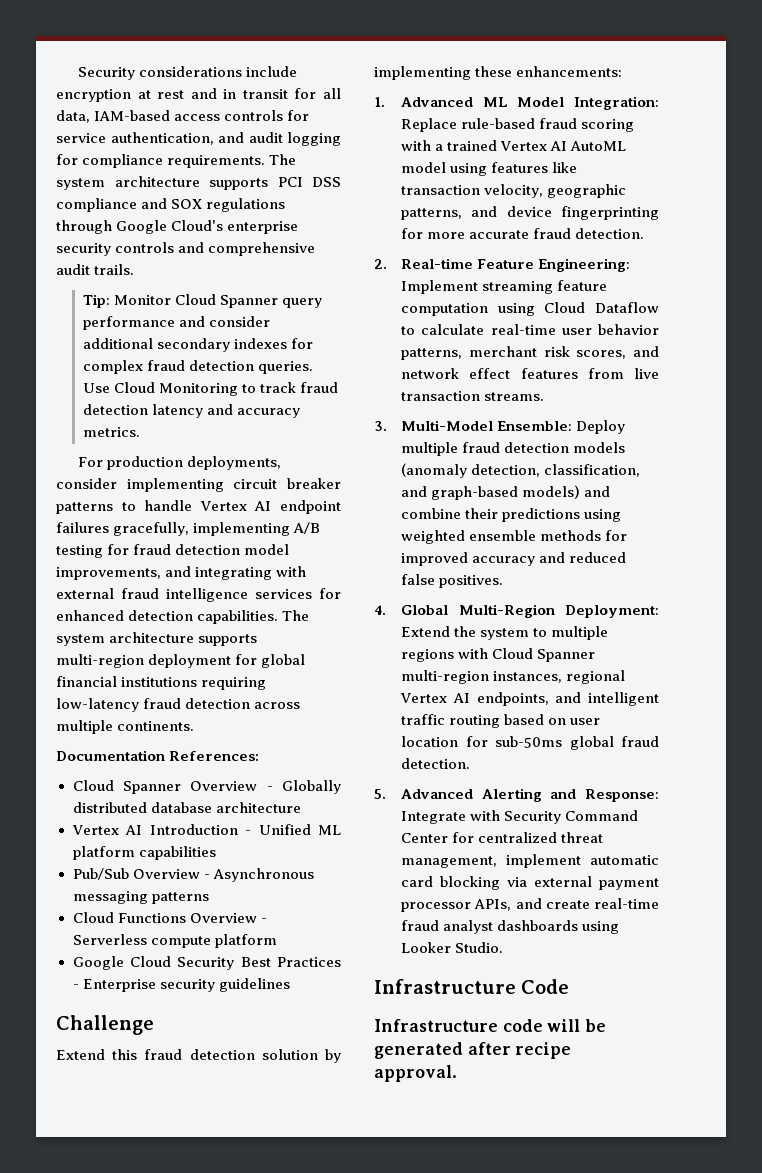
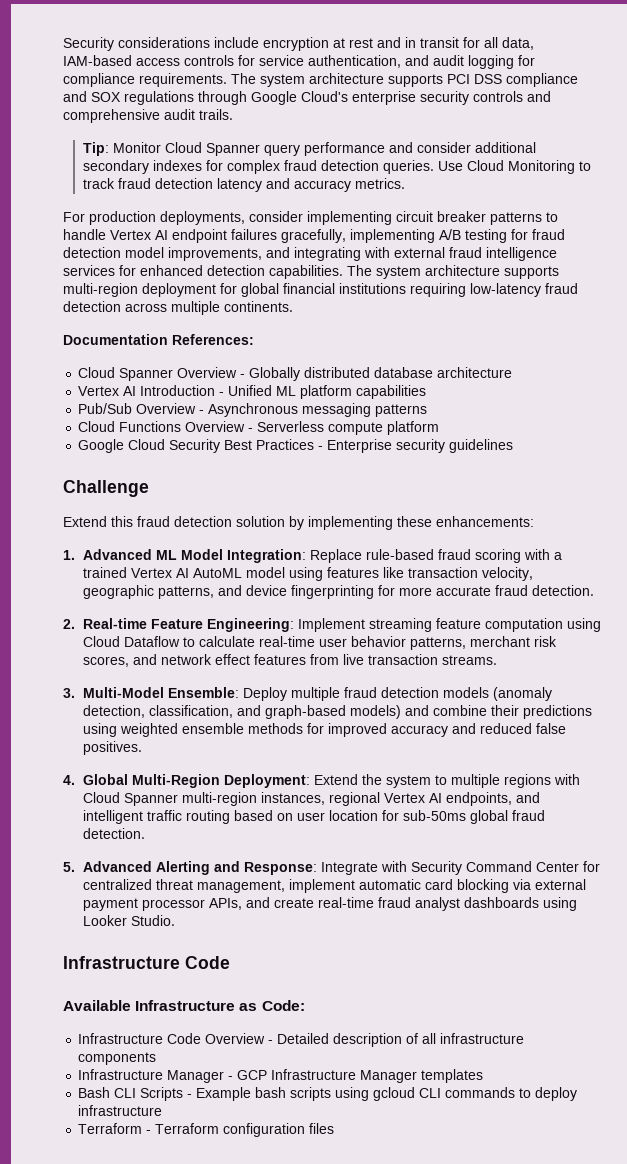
[374,1019,607,1032] [374,1042,572,1059] [374,1065,457,1082] Infrastructure code will be generated after recipe approval. -> [63,1000,305,1011] [78,1033,525,1047] [78,1052,157,1065] [78,1069,484,1083] [78,1087,578,1101] [78,1105,163,1116] [78,1123,335,1137] Available Infrastructure as Code: // Infrastructure Code Overview - Detailed description of all infrastructure components // Infrastructure Manager - GCP Infrastructure Manager templates // Bash CLI Scripts - Example bash scripts using gcloud CLI commands to deploy infrastructure // Terraform - Terraform configuration files

